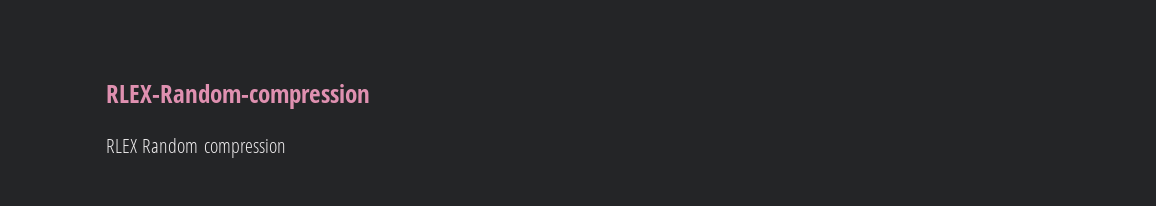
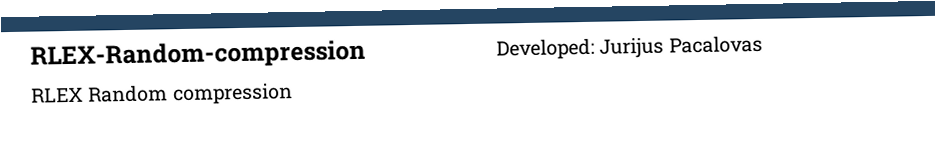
(286, 148) none -> [496,35,763,60] // Developed: Jurijus Pacalovas

